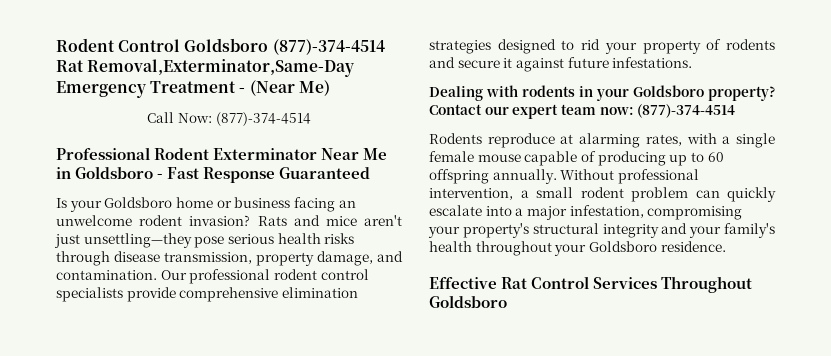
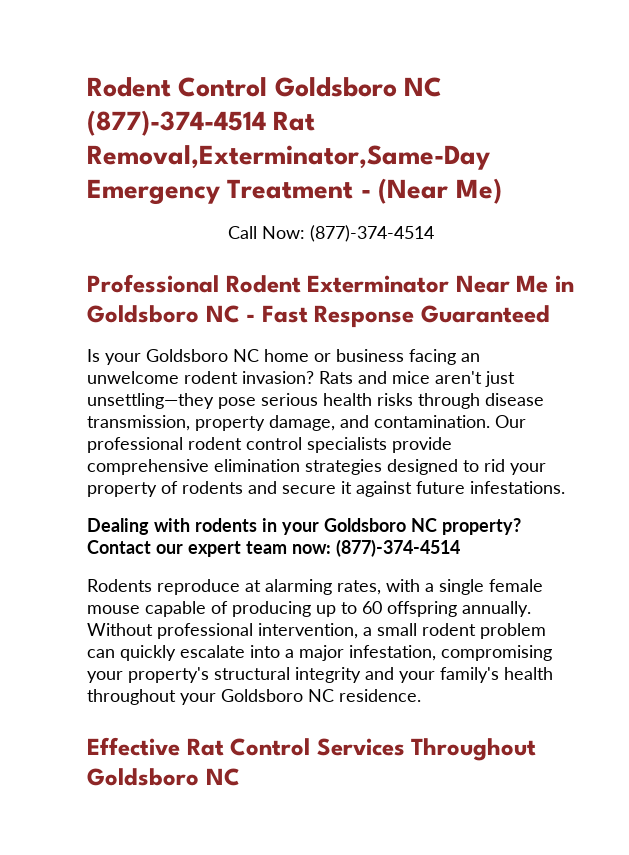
(269, 45) none -> [404,77,443,97] NC
(154, 172) none -> [205,305,240,323] NC
(173, 202) none -> [233,349,259,362] NC
(704, 91) none -> [411,518,437,532] NC
(657, 246) none -> [308,689,334,702] NC
(507, 301) none -> [205,768,240,786] NC

